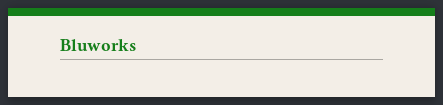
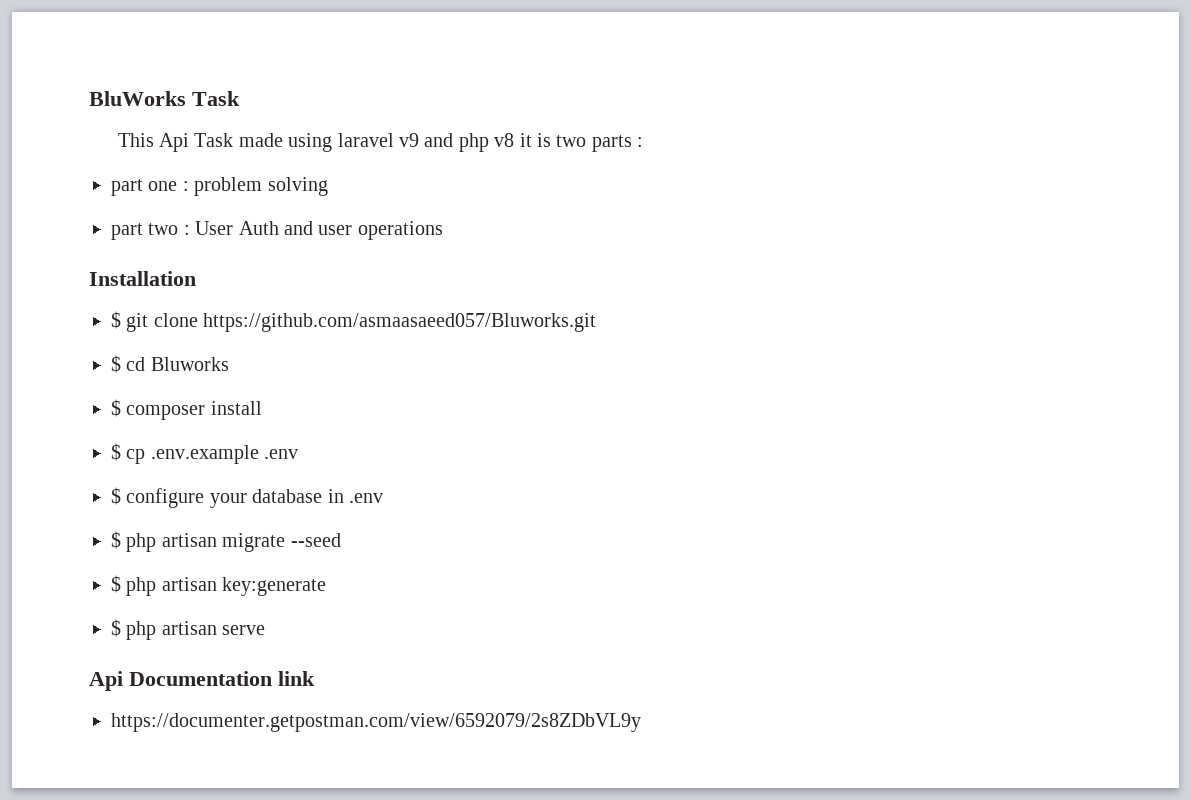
[60,39,136,51] Bluworks -> [89,91,240,106] [117,133,644,152] [111,177,328,196] [111,221,443,240] [89,271,196,286] [111,311,597,332] [111,355,229,373] [111,399,262,420] [111,443,299,464] [111,487,383,508] [111,531,341,552] [111,575,327,596] [111,619,266,640] [89,671,315,691] [111,713,641,732] BluWorks Task // This Api Task made using laravel v9 and php v8 it is two parts : // part one : problem solving // part two : User Auth and user operations // Installation // $ git clone https://github.com/asmaasaeed057/Bluworks.git // $ cd Bluworks // $ composer install // $ cp .env.example .env // $ configure your database in .env // $ php artisan migrate --seed // $ php artisan key:generate // $ php artisan serve // Api Documentation link // https://documenter.getpostman.com/view/6592079/2s8ZDbVL9y

